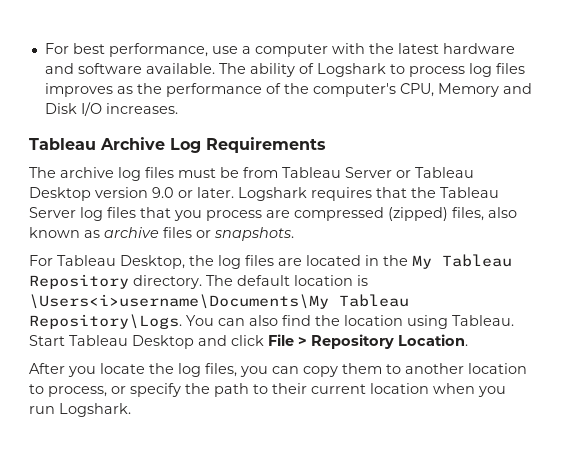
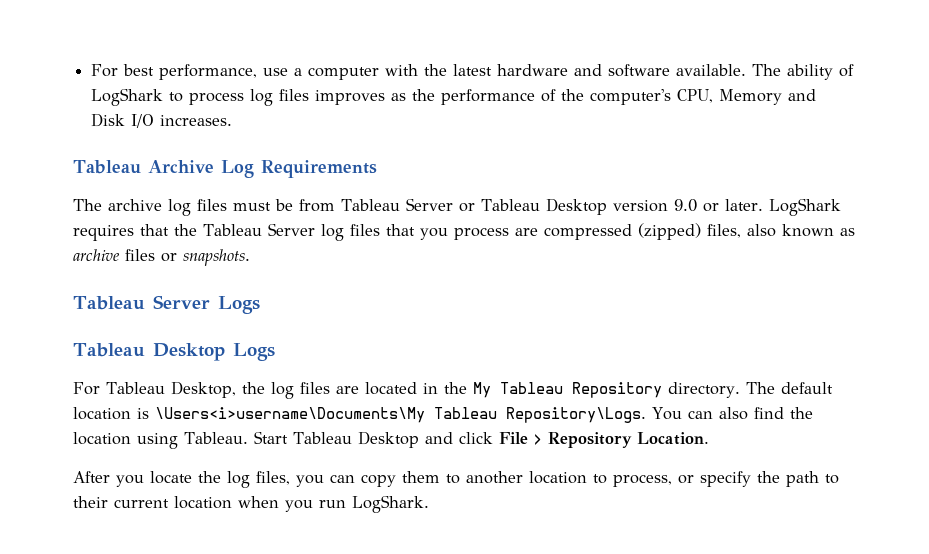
[316,63,386,77] Logshark -> [91,88,164,106] LogShark
[238,187,307,201] Logshark -> [768,198,841,216] LogShark
(294, 234) none -> [73,295,260,314] [73,343,275,361] // Tableau Server Logs // Tableau Desktop Logs
[59,403,131,417] Logshark. -> [352,495,429,513] LogShark.

